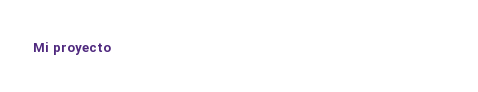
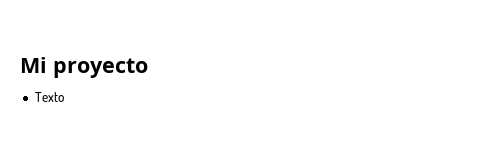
(111, 49) none -> [34,92,64,102] // Texto

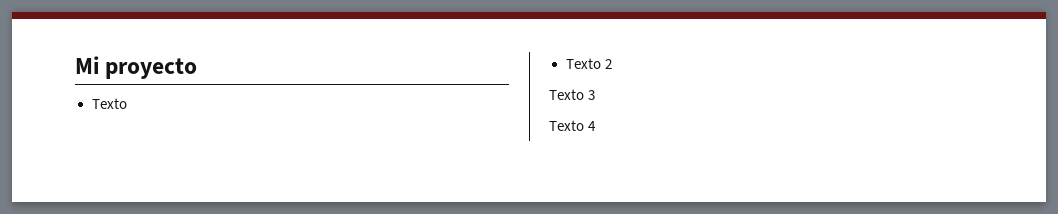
(64, 97) none -> [565,58,612,69] [549,89,596,100] [549,120,597,131] // Texto 2 // Texto 3 // Texto 4

